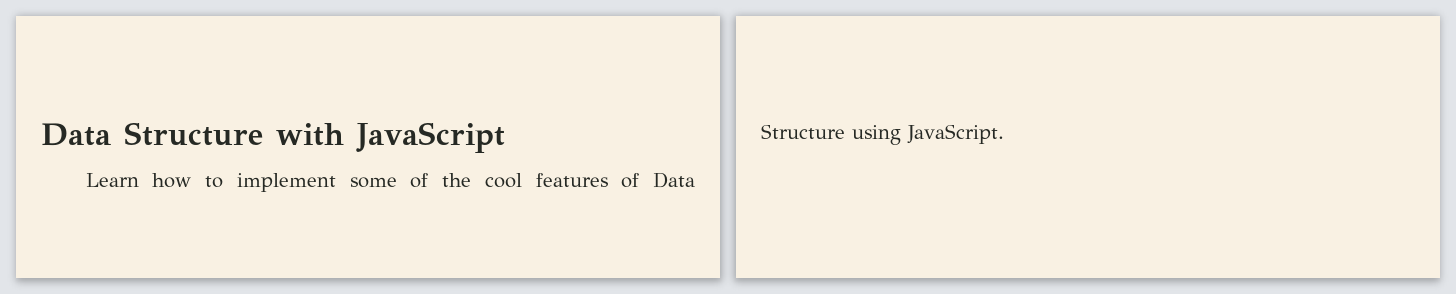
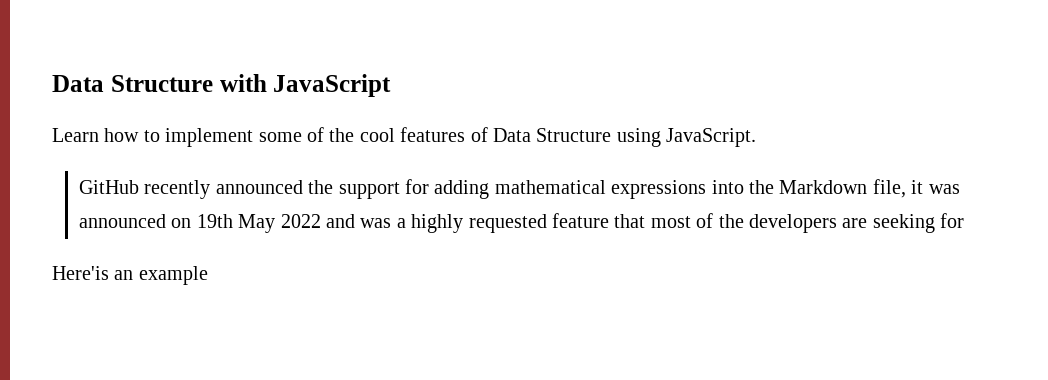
(1004, 134) none -> [78,179,960,199] [78,213,965,233] [52,266,208,285] // GitHub recently announced the support for adding mathematical expressions into the Markdown file, it was announced on 19th May 2022 and was a highly requested feature that most of the developers are seeking for // Here'is an example

